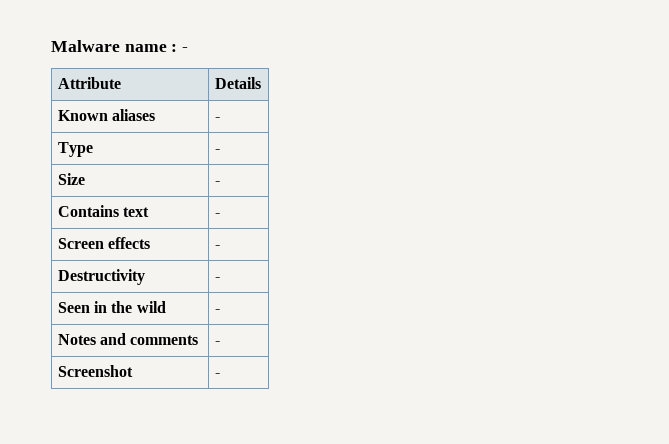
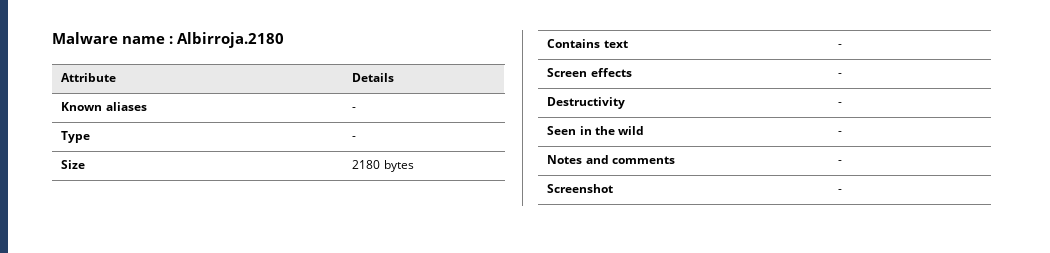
[182,47,189,52] - -> [177,32,284,48] Albirroja.2180
[214,181,220,185] - -> [352,160,414,172] 2180 bytes

